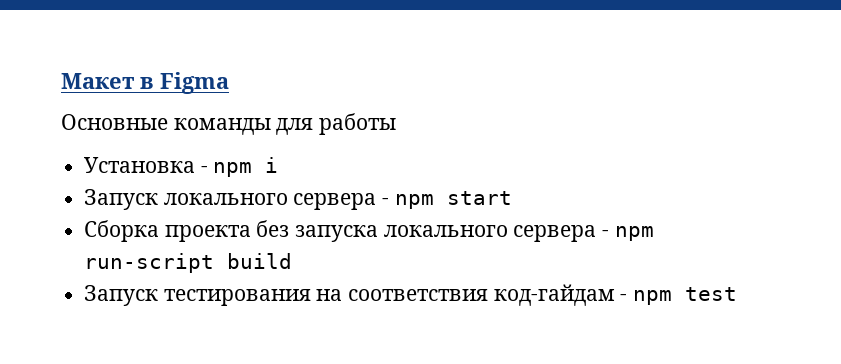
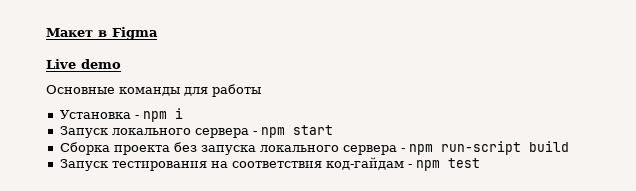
(229, 83) none -> [46,59,121,69] // Live demo

